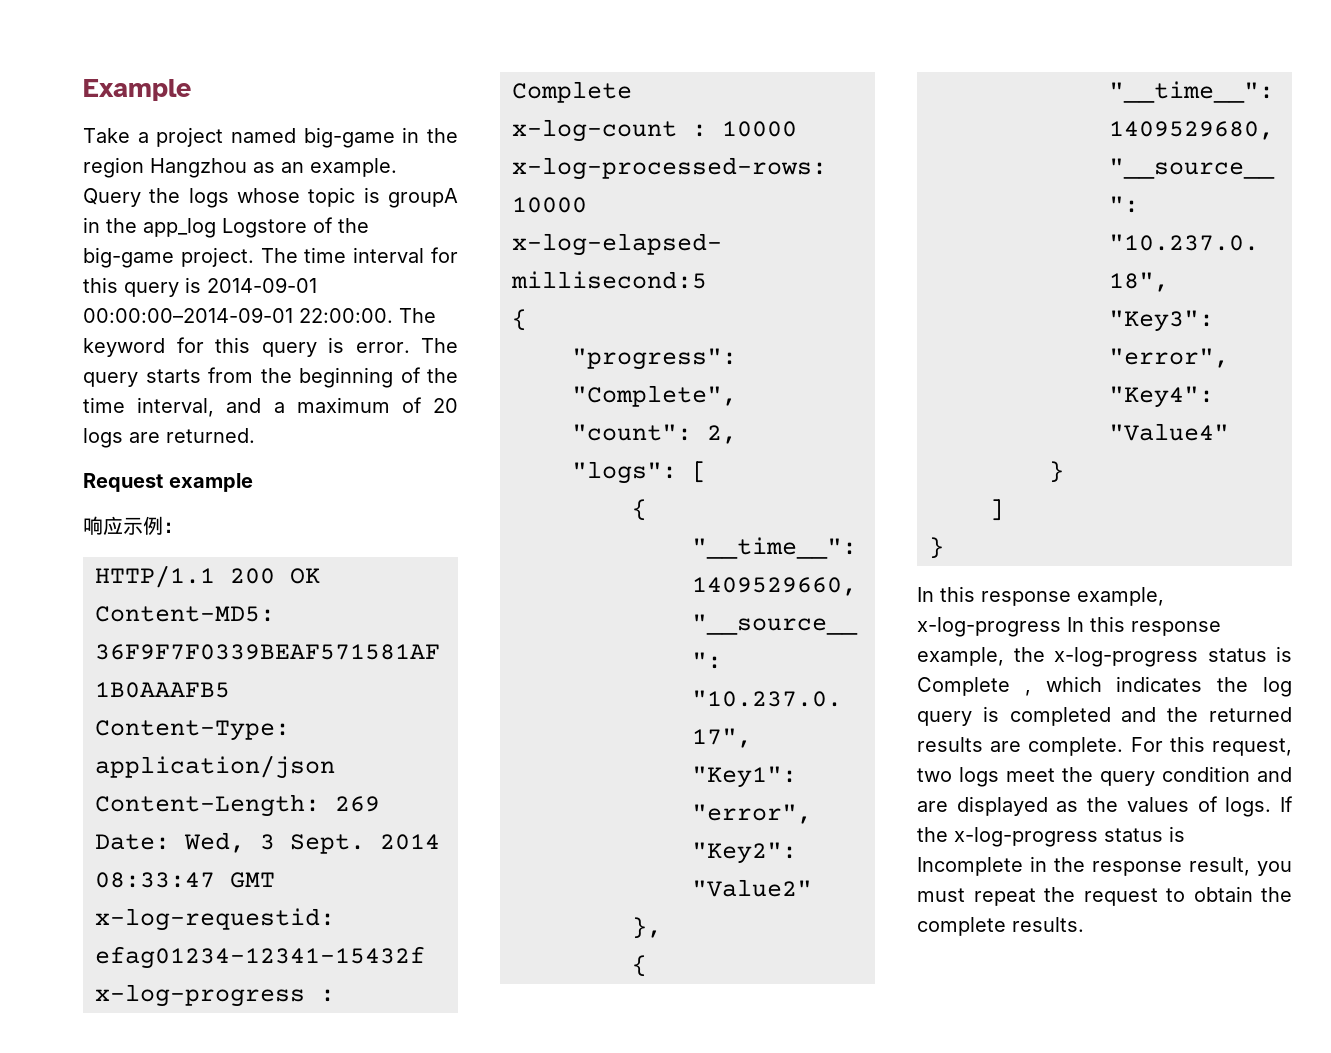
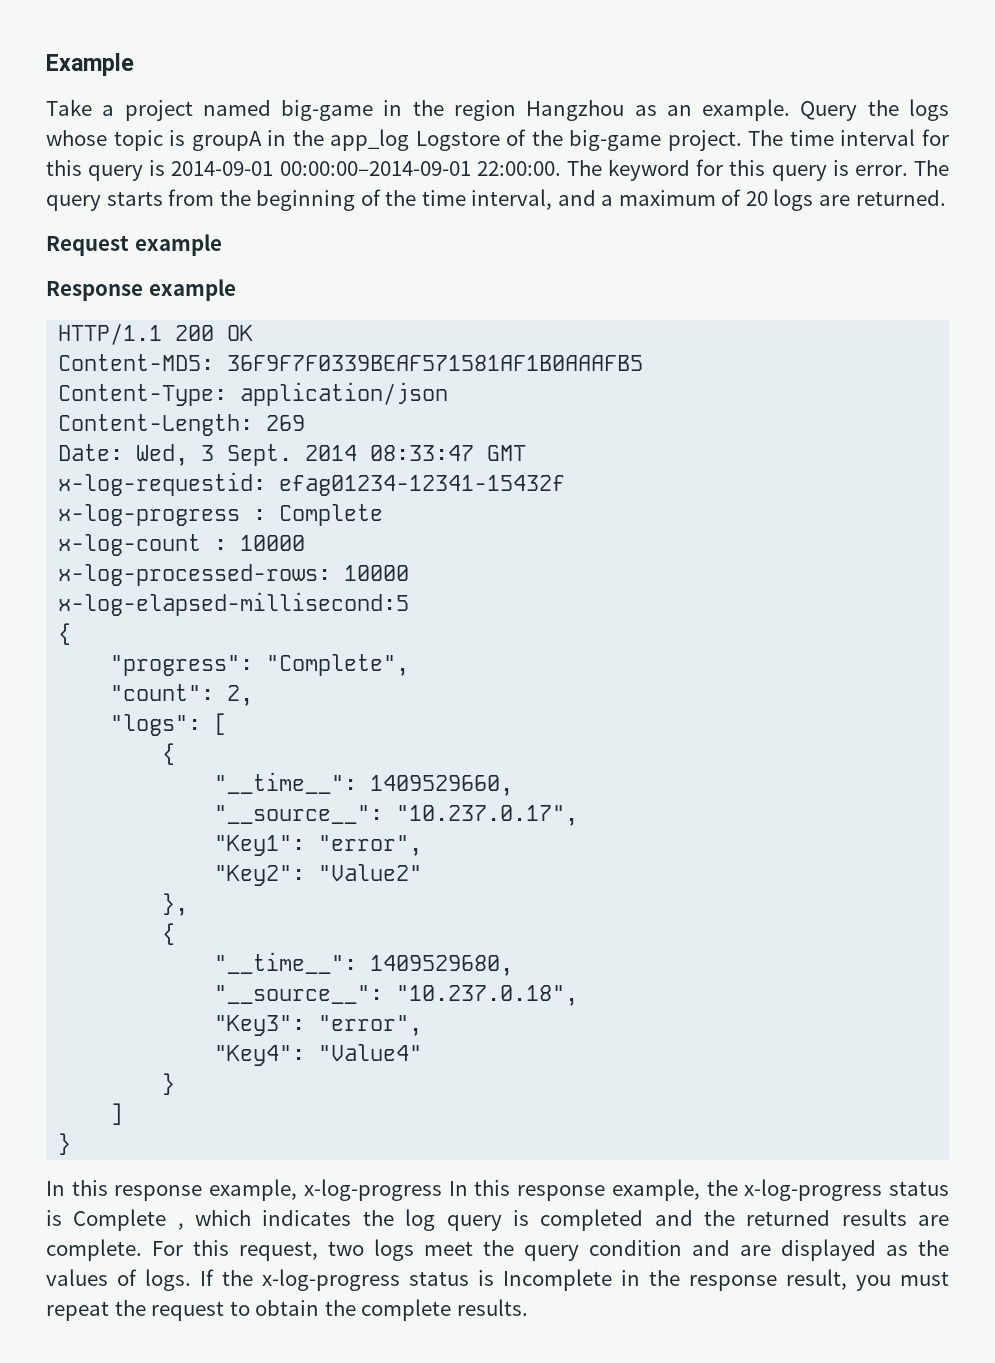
[83,516,183,535] 响应示例： -> [46,279,236,301] Response example

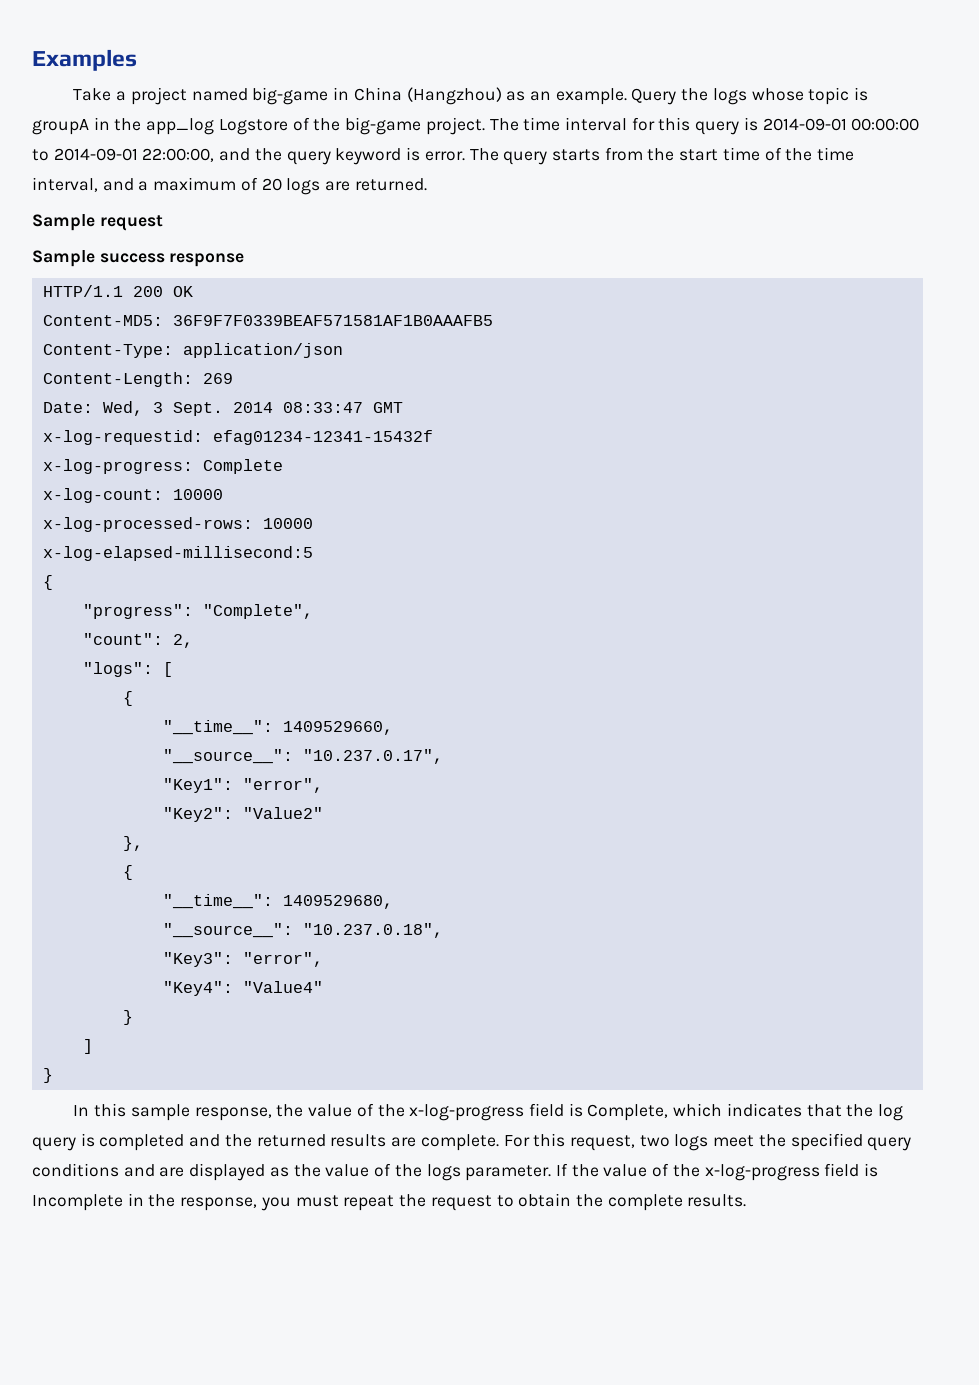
[46,53,134,76] Example -> [32,49,137,71] Examples
[412,100,625,121] the region Hangzhou -> [353,87,502,105] China (Hangzhou)
[279,159,827,181] 00:00:00–2014-09-01 22:00:00. The keyword for this query -> [851,118,920,131] [32,148,402,165] 00:00:00 to 2014-09-01 22:00:00, and the query keyword
[256,190,356,211] beginning -> [679,147,760,161] start time
[46,234,222,256] [46,279,236,301] Request example // Response example -> [32,214,163,231] [32,250,245,267] Sample request // Sample success response
[58,504,267,526] x-log-progress : -> [42,459,193,474] x-log-progress:
[58,534,228,556] x-log-count : -> [42,488,163,503] x-log-count:
[114,1179,950,1201] [46,1209,184,1231] response example, x-log-progress In this response example, the x-log-progress status is Complete , -> [130,1103,669,1121] sample response, the value of the x-log-progress field is Complete,
(352, 1218) none -> [806,1104,842,1117] that
[524,1240,682,1261] query condition -> [790,1133,912,1151] [32,1163,119,1177] specified query conditions
[46,1269,469,1291] values of logs. If the x-log-progress status -> [325,1163,860,1181] value of the logs parameter. If the value of the x-log-progress field
[689,1269,847,1291] response result, -> [180,1197,258,1211] response,

